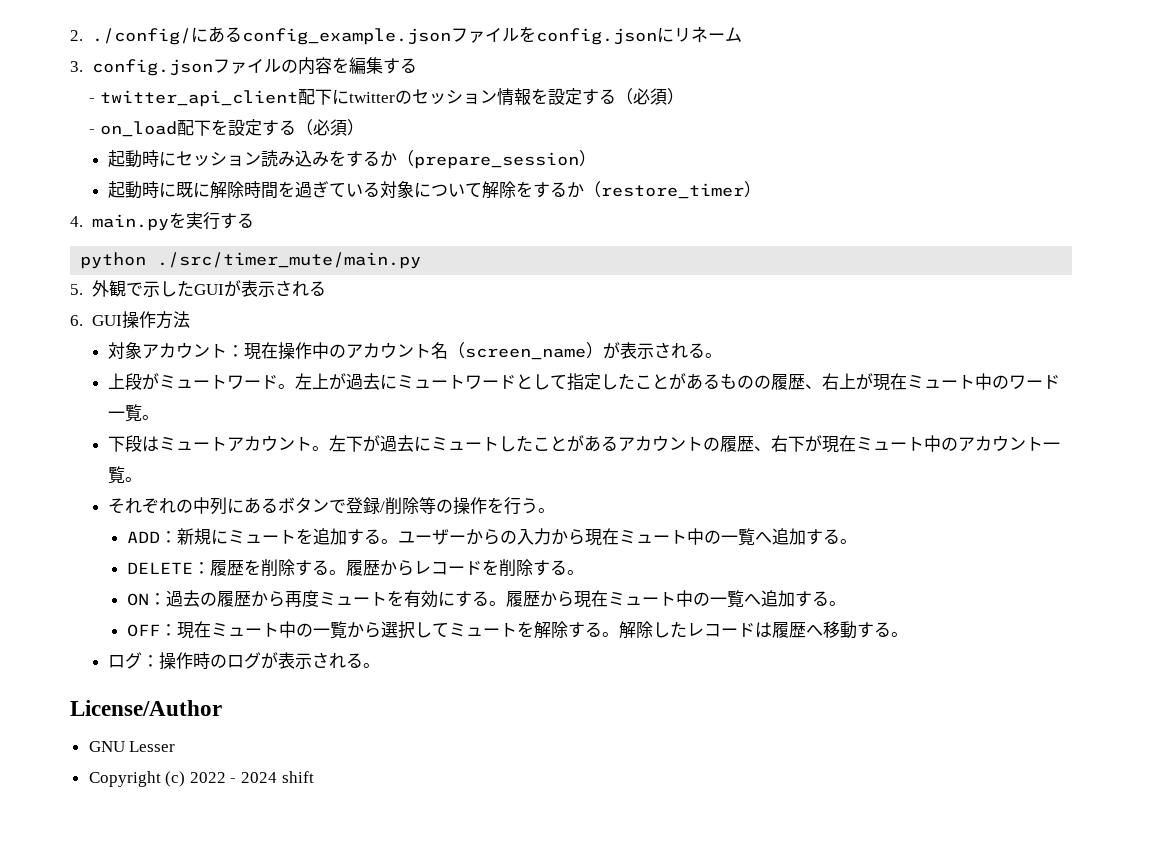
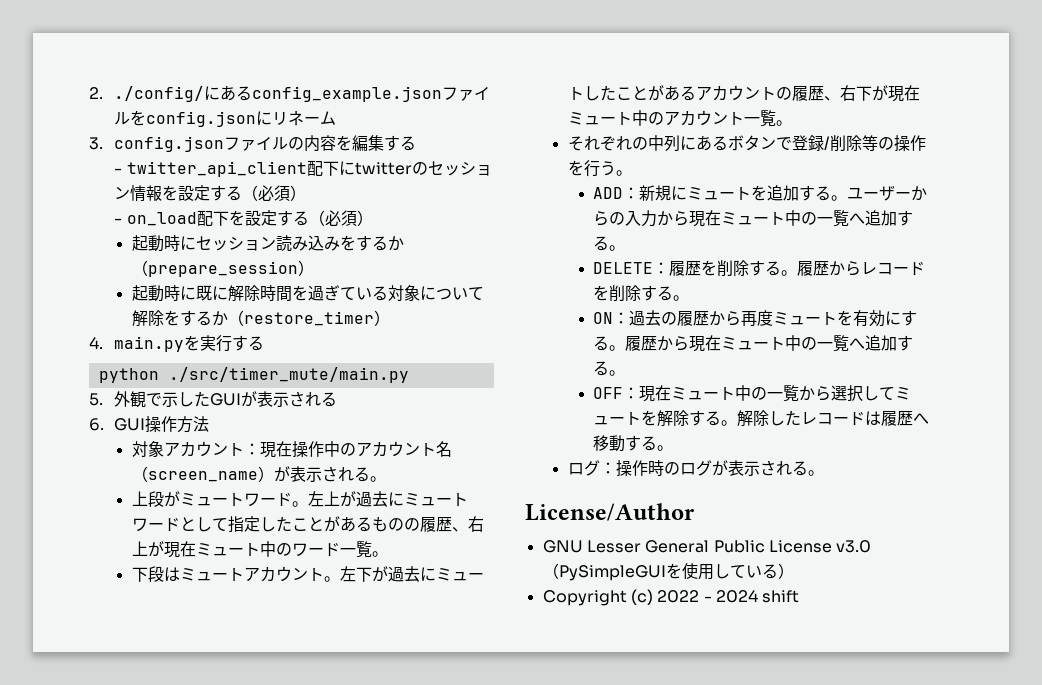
(176, 746) none -> [645,540,872,553] [542,563,794,581] General Public License v3.0（PySimpleGUIを使用している）

